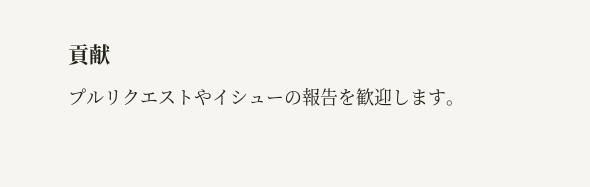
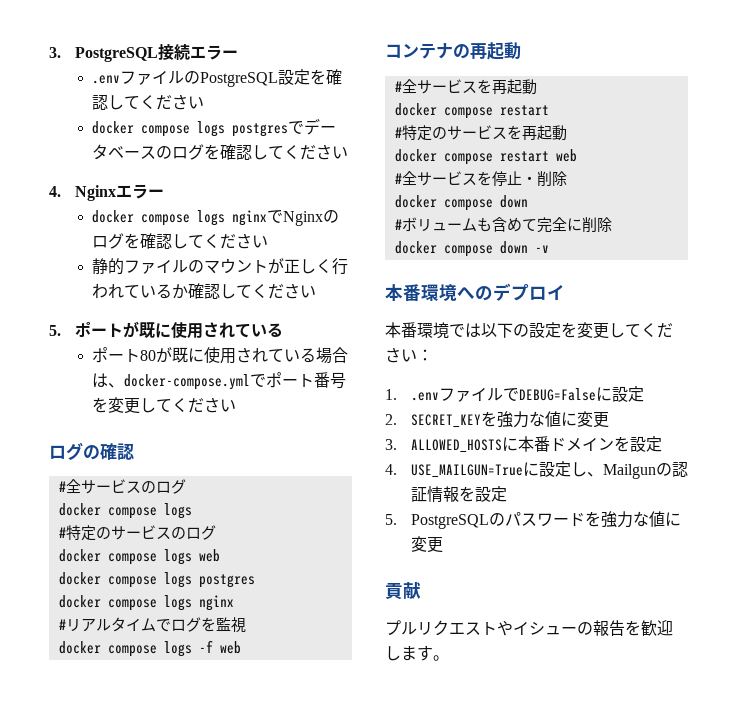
(68, 55) none -> [49,44,238,62] [92,69,343,87] [92,94,205,110] [92,118,337,137] [92,144,349,160] [49,184,164,201] [92,210,340,226] [92,233,269,249] [92,258,349,275] [92,283,317,299] [49,321,283,339] [92,347,349,364] [92,372,347,390] [92,397,237,414] [49,442,134,460] [58,479,186,494] [58,503,192,519] [58,525,216,541] [58,549,220,565] [58,572,255,588] [58,595,234,611] [58,617,246,633] [58,640,241,657] [385,42,521,60] [394,79,537,95] [394,103,549,119] [394,125,567,141] [394,149,577,165] [394,171,567,186] [394,195,528,211] [394,217,612,233] [394,241,549,257] [385,283,565,302] [385,322,673,339] [385,347,433,363] [385,386,644,402] [385,411,609,428] [385,436,662,453] [385,461,688,479] [410,486,507,503] [385,511,681,529] [410,536,443,553] 3. PostgreSQL接続エラー // .envファイルのPostgreSQL設定を確認してください // docker compose logs postgresでデータベースのログを確認してください // 4. Nginxエラー // docker compose logs nginxでNginxのログを確認してください // 静的ファイルのマウントが正しく行われているか確認してください // 5.ポートが既に使用されている // ポート80が既に使用されている場合は、docker-compose.ymlでポート番号を変更してください // ログの確認 // #全サービスのログ // docker compose logs // #特定のサービスのログ // docker compose logs web // docker compose logs postgres // docker compose logs nginx // #リアルタイムでログを監視 // docker compose logs -f web // コンテナの再起動 // #全サービスを再起動 // docker compose restart // #特定のサービスを再起動 // docker compose restart web // #全サービスを停止・削除 // docker compose down // #ボリュームも含めて完全に削除 // docker compose down -v // 本番環境へのデプロイ // 本番環境では以下の設定を変更してください： // 1. .envファイルでDEBUG=Falseに設定 // 2. SECRET_KEYを強力な値に変更 // 3. ALLOWED_HOSTSに本番ドメインを設定 // 4. USE_MAILGUN=Trueに設定し、Mailgunの認証情報を設定 // 5. PostgreSQLのパスワードを強力な値に変更 //

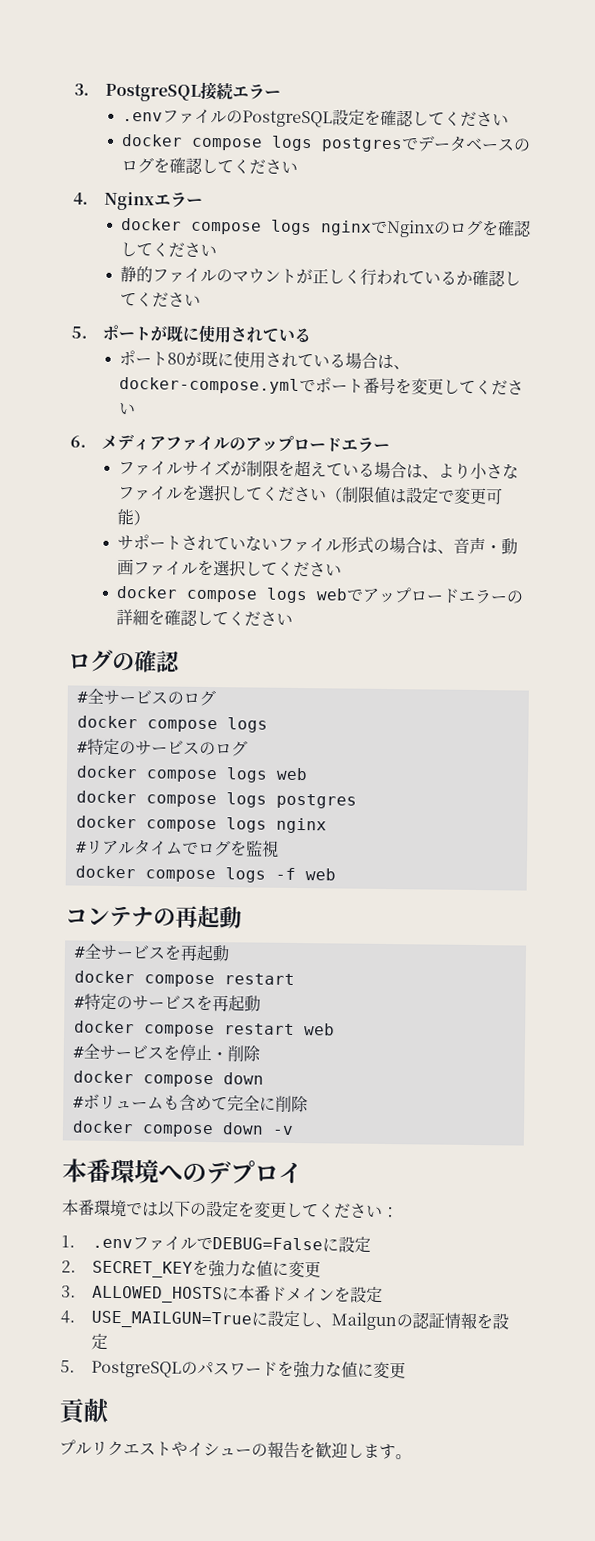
(237, 405) none -> [70,433,390,453] [118,459,520,480] [118,484,504,505] [117,508,151,526] [117,534,519,555] [117,558,343,578] [116,585,525,605] [116,608,294,627] // 6.メディアファイルのアップロードエラー // ファイルサイズが制限を超えている場合は、より小さなファイルを選択してください（制限値は設定で変更可能） // サポートされていないファイル形式の場合は、音声・動画ファイルを選択してください // docker compose logs webでアップロードエラーの詳細を確認してください

